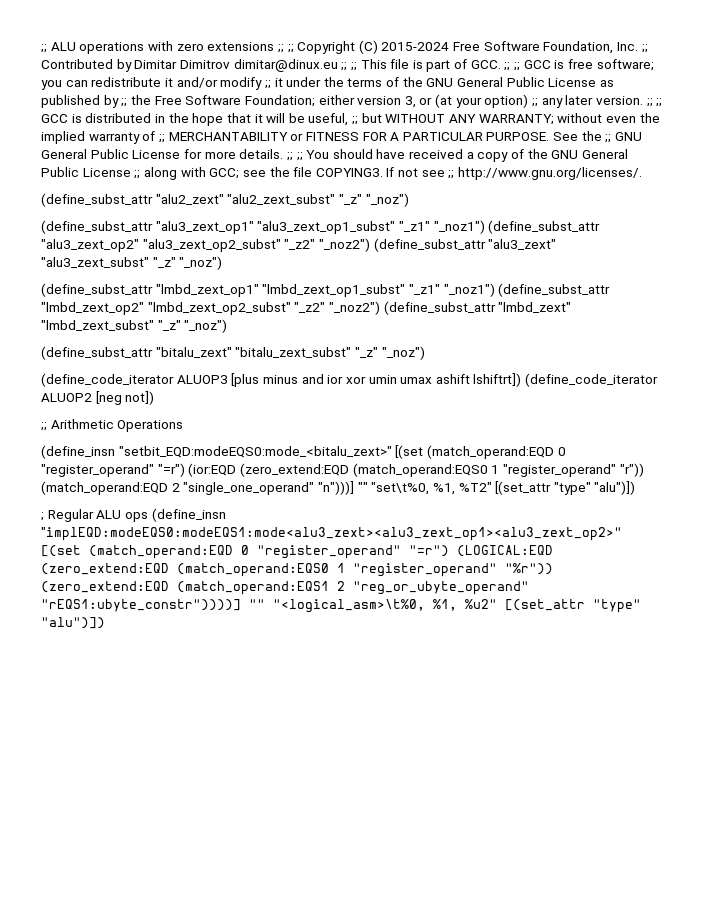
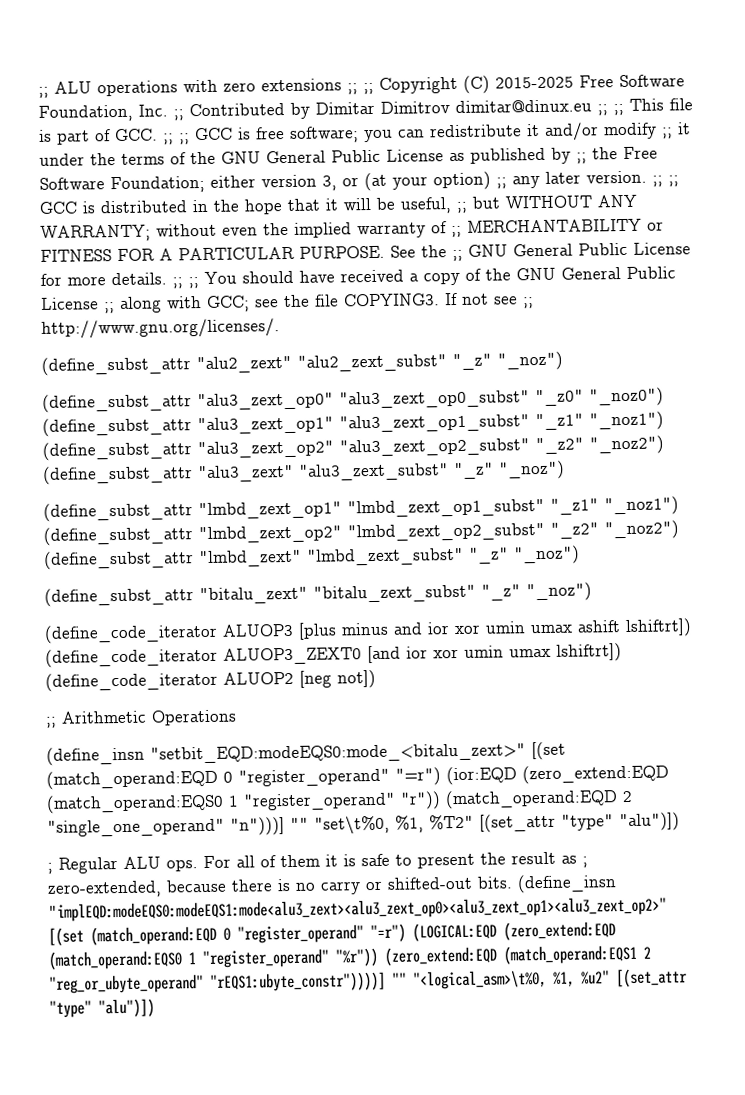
[381,42,450,51] 2015-2024 -> [495,76,574,89] 2015-2025
(153, 227) none -> [197,387,664,411] [42,417,192,437] "alu3_zext_op0" "alu3_zext_op0_subst" "_z0" "_noz0") (define_subst_attr
(659, 380) none -> [223,643,622,665] [45,671,218,692] ALUOP3_ZEXT0 [and ior xor umin umax lshiftrt]) (define_code_iterator
[124,508,226,522] [41,527,622,541] ops (define_insn "implEQD:modeEQS0:modeEQS1:mode<alu3_zext><alu3_zext_op1><alu3_zext_op2>" -> [166,851,588,872] [47,874,617,898] [48,896,667,922] ops. For all of them it is safe to present the result as ; zero-extended, because there is no carry or shifted-out bits. (define_insn "implEQD:modeEQS0:modeEQS1:mode<alu3_zext><alu3_zext_op0><alu3_zext_op1><alu3_zext_op2>"

